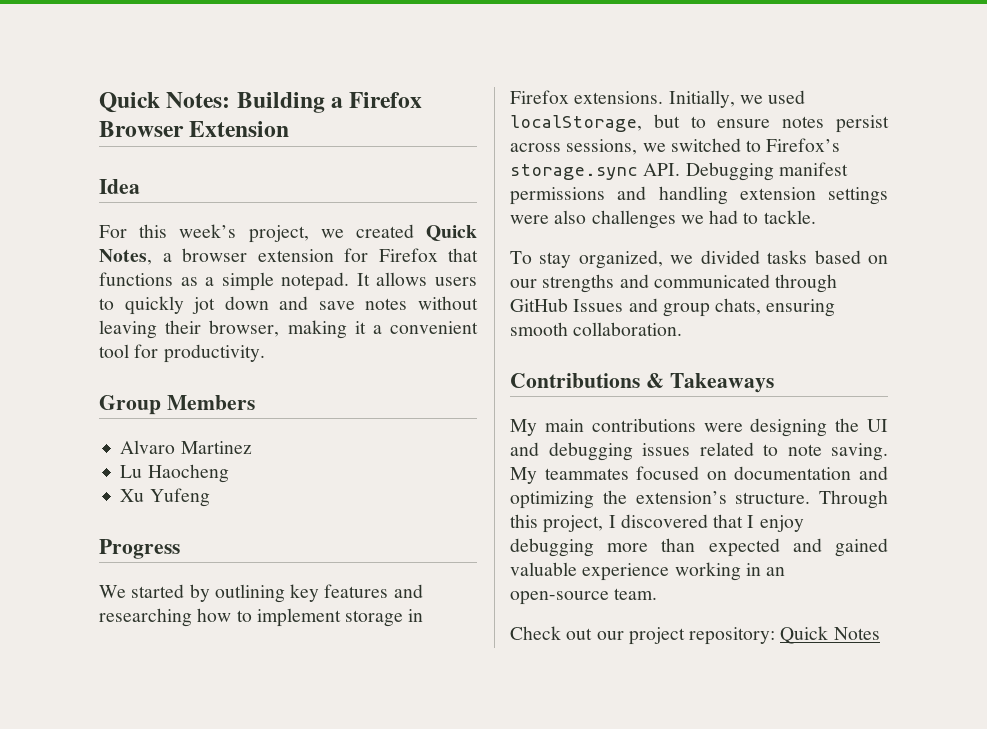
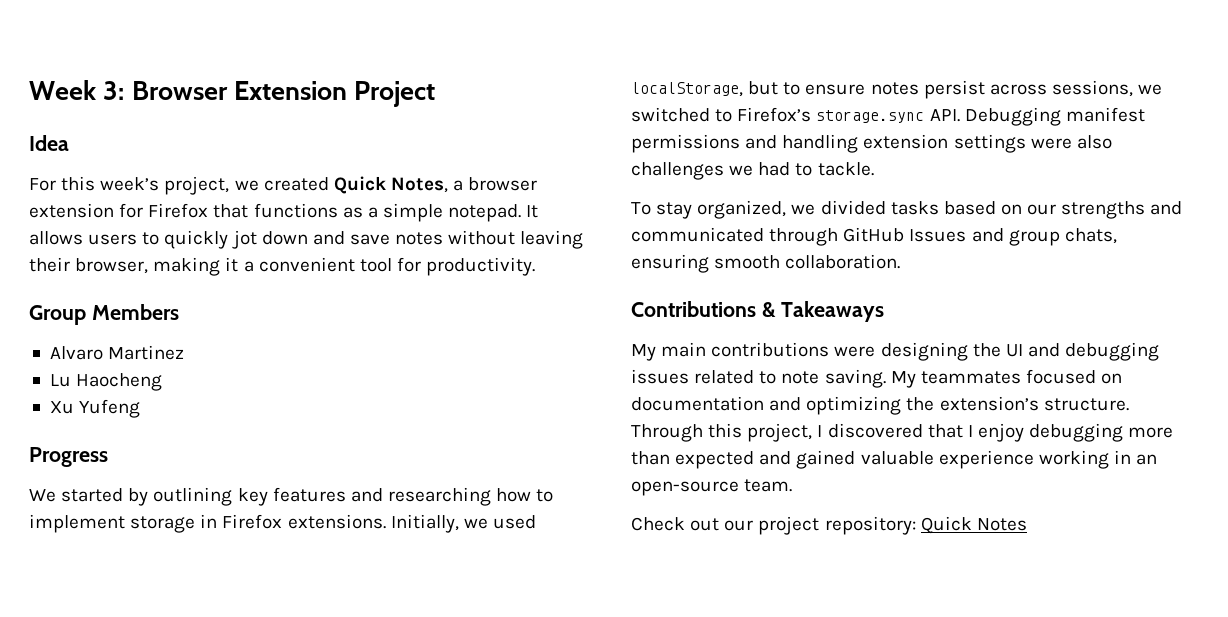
[99,92,423,113] Quick Notes: Building a Firefox -> [29,80,125,100] Week 3:
(290, 129) none -> [354,81,436,107] Project

